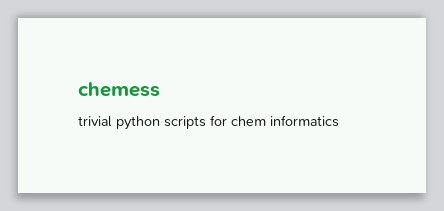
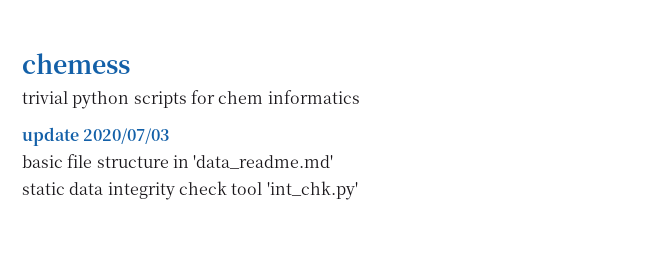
(339, 121) none -> [22,127,170,146] [22,154,334,169] [22,181,358,200] // update 2020/07/03 // basic file structure in 'data_readme.md' // static data integrity check tool 'int_chk.py'

